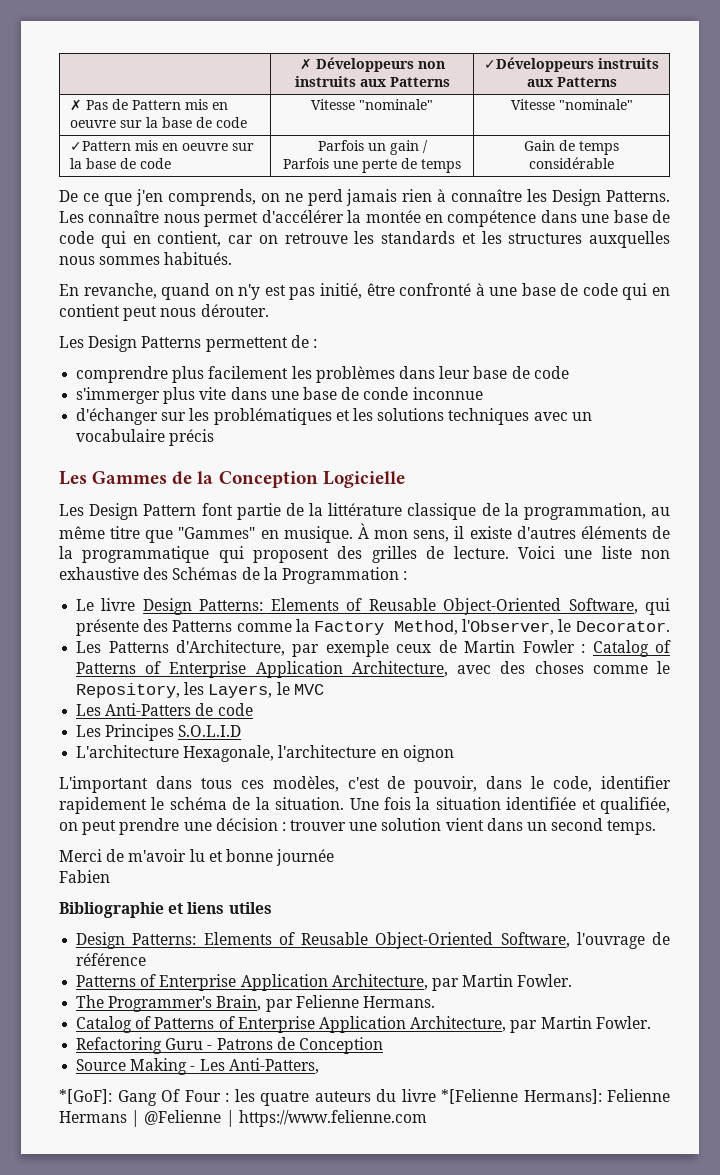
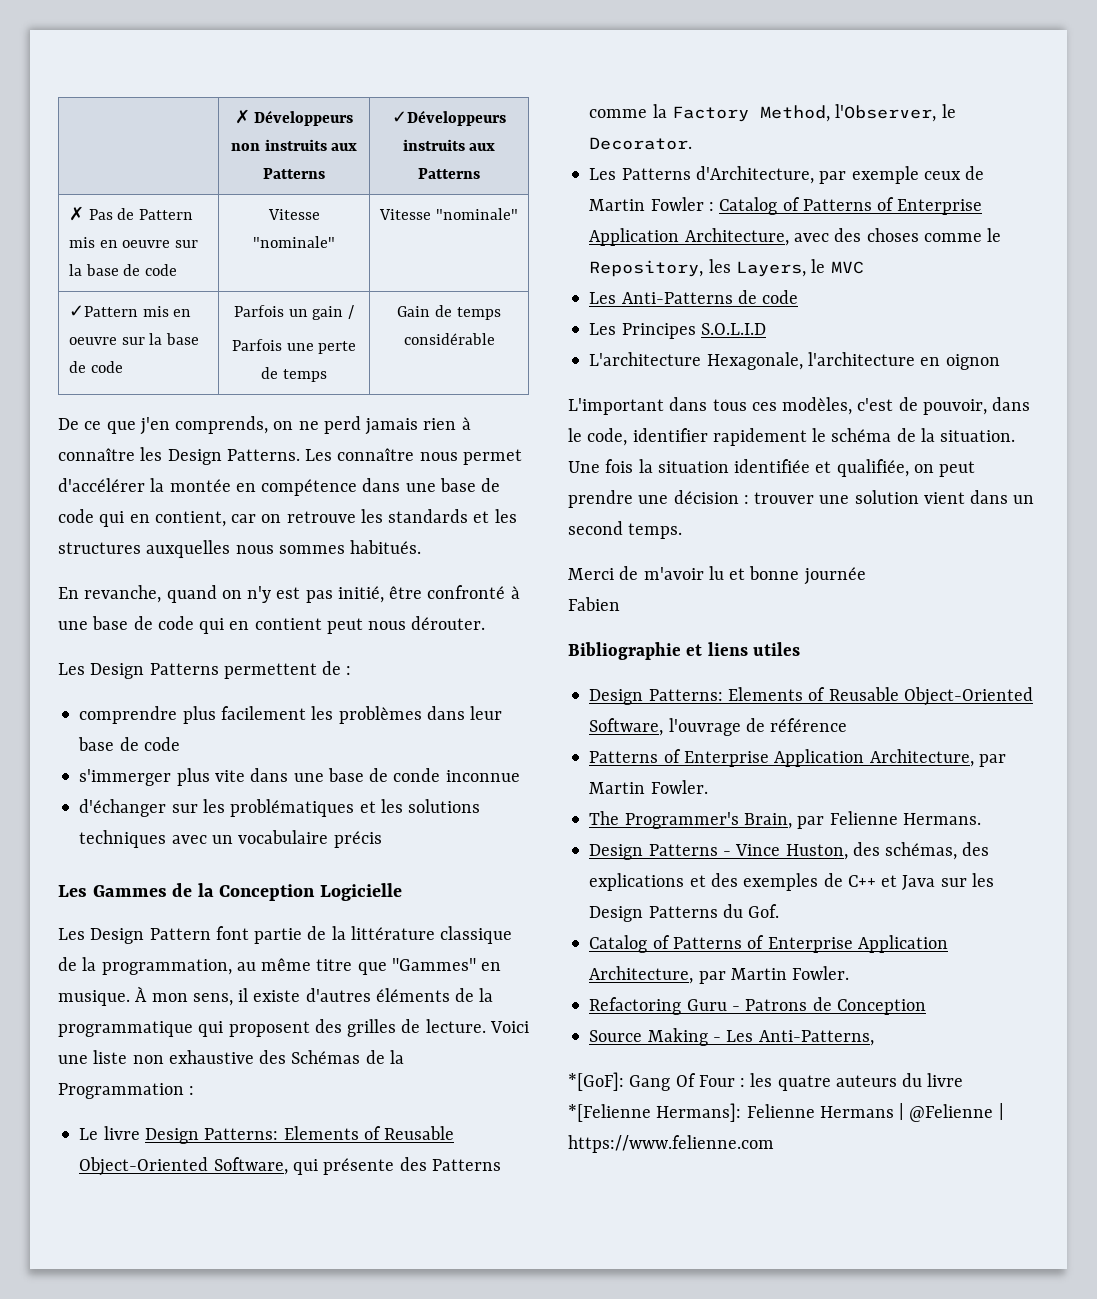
[105,703,192,716] Anti-Patters -> [621,292,733,304] Anti-Patterns
(435, 1002) none -> [589,842,990,860] [589,873,994,891] [589,904,780,922] // Design Patterns - Vince Huston, des schémas, des explications et des exemples de C++ et Java sur les Design Patterns du Gof.
[228,1058,319,1074] Anti-Patters, -> [758,1030,874,1046] Anti-Patterns,

